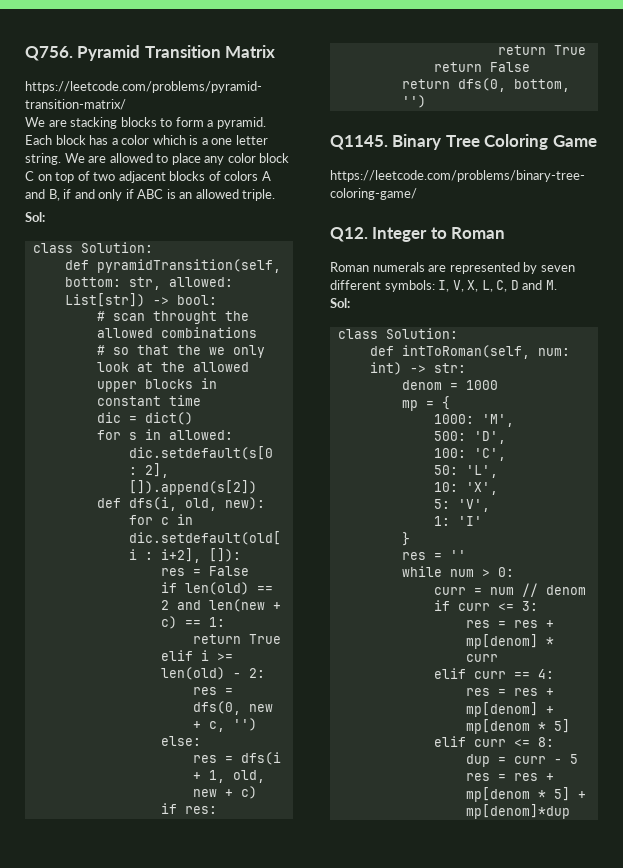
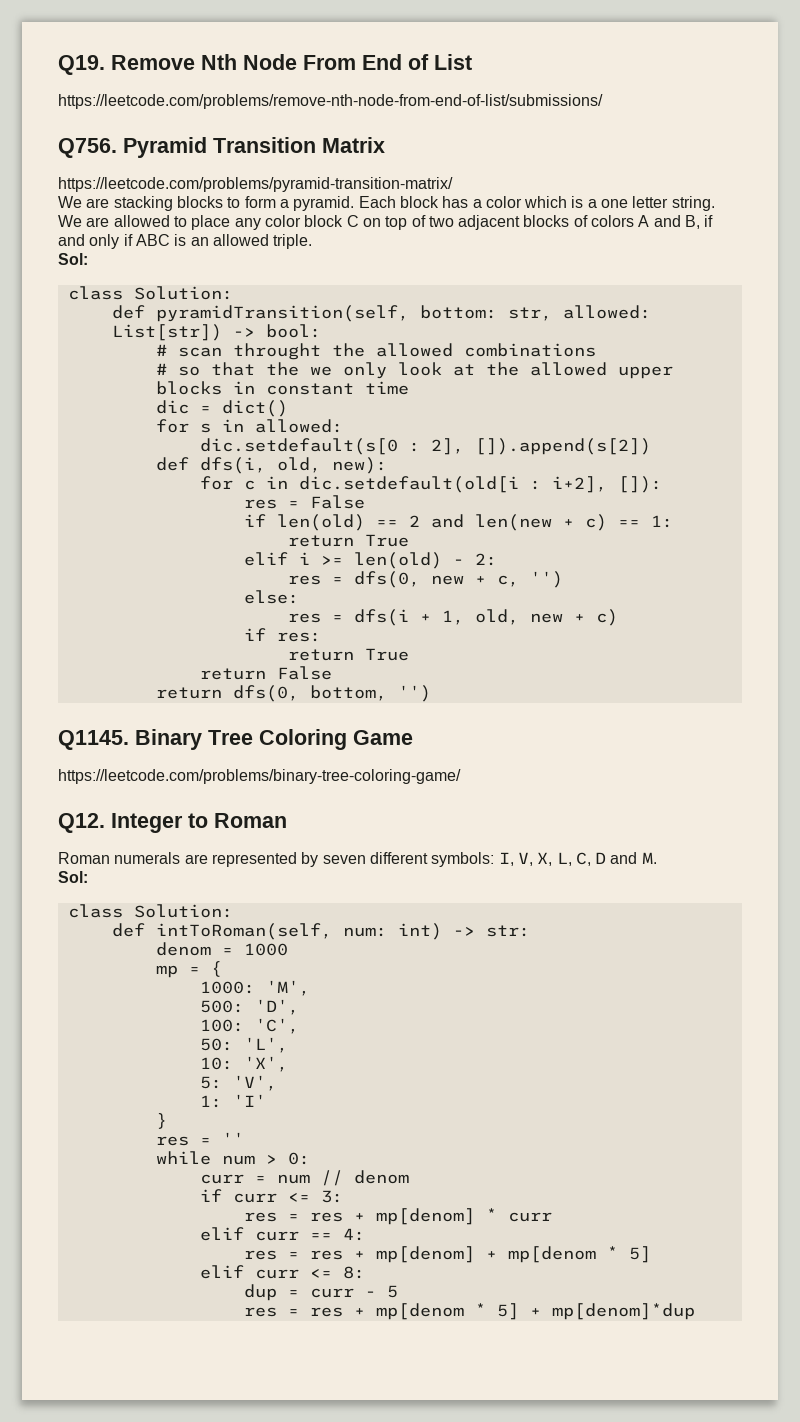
(25, 53) none -> [58,54,472,75] [58,94,603,109] Q19. Remove Nth Node From End of List // https://leetcode.com/problems/remove-nth-node-from-end-of-list/submissions/ //

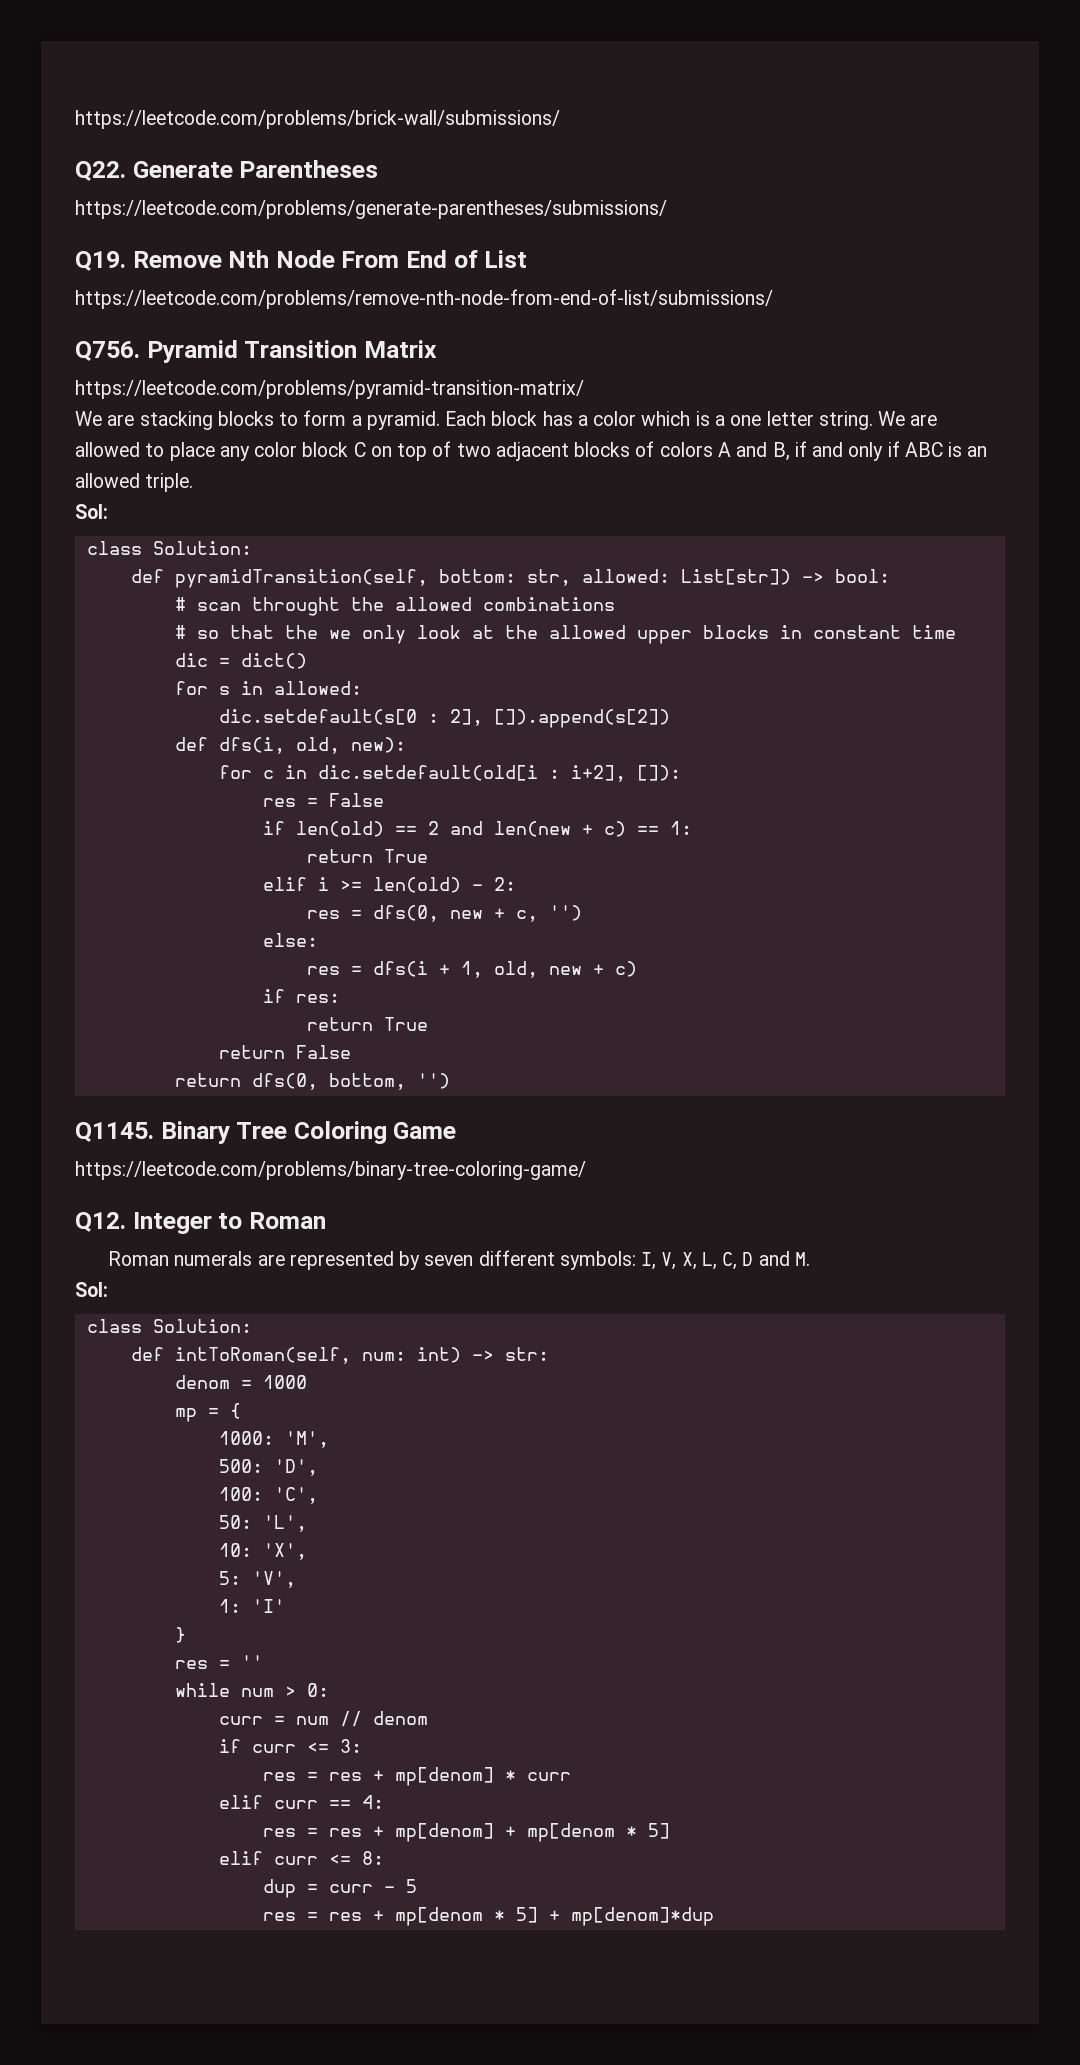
(58, 65) none -> [75,110,560,129] [75,160,379,181] [75,200,667,219] https://leetcode.com/problems/brick-wall/submissions/ // Q22. Generate Parentheses // https://leetcode.com/problems/generate-parentheses/submissions/ //

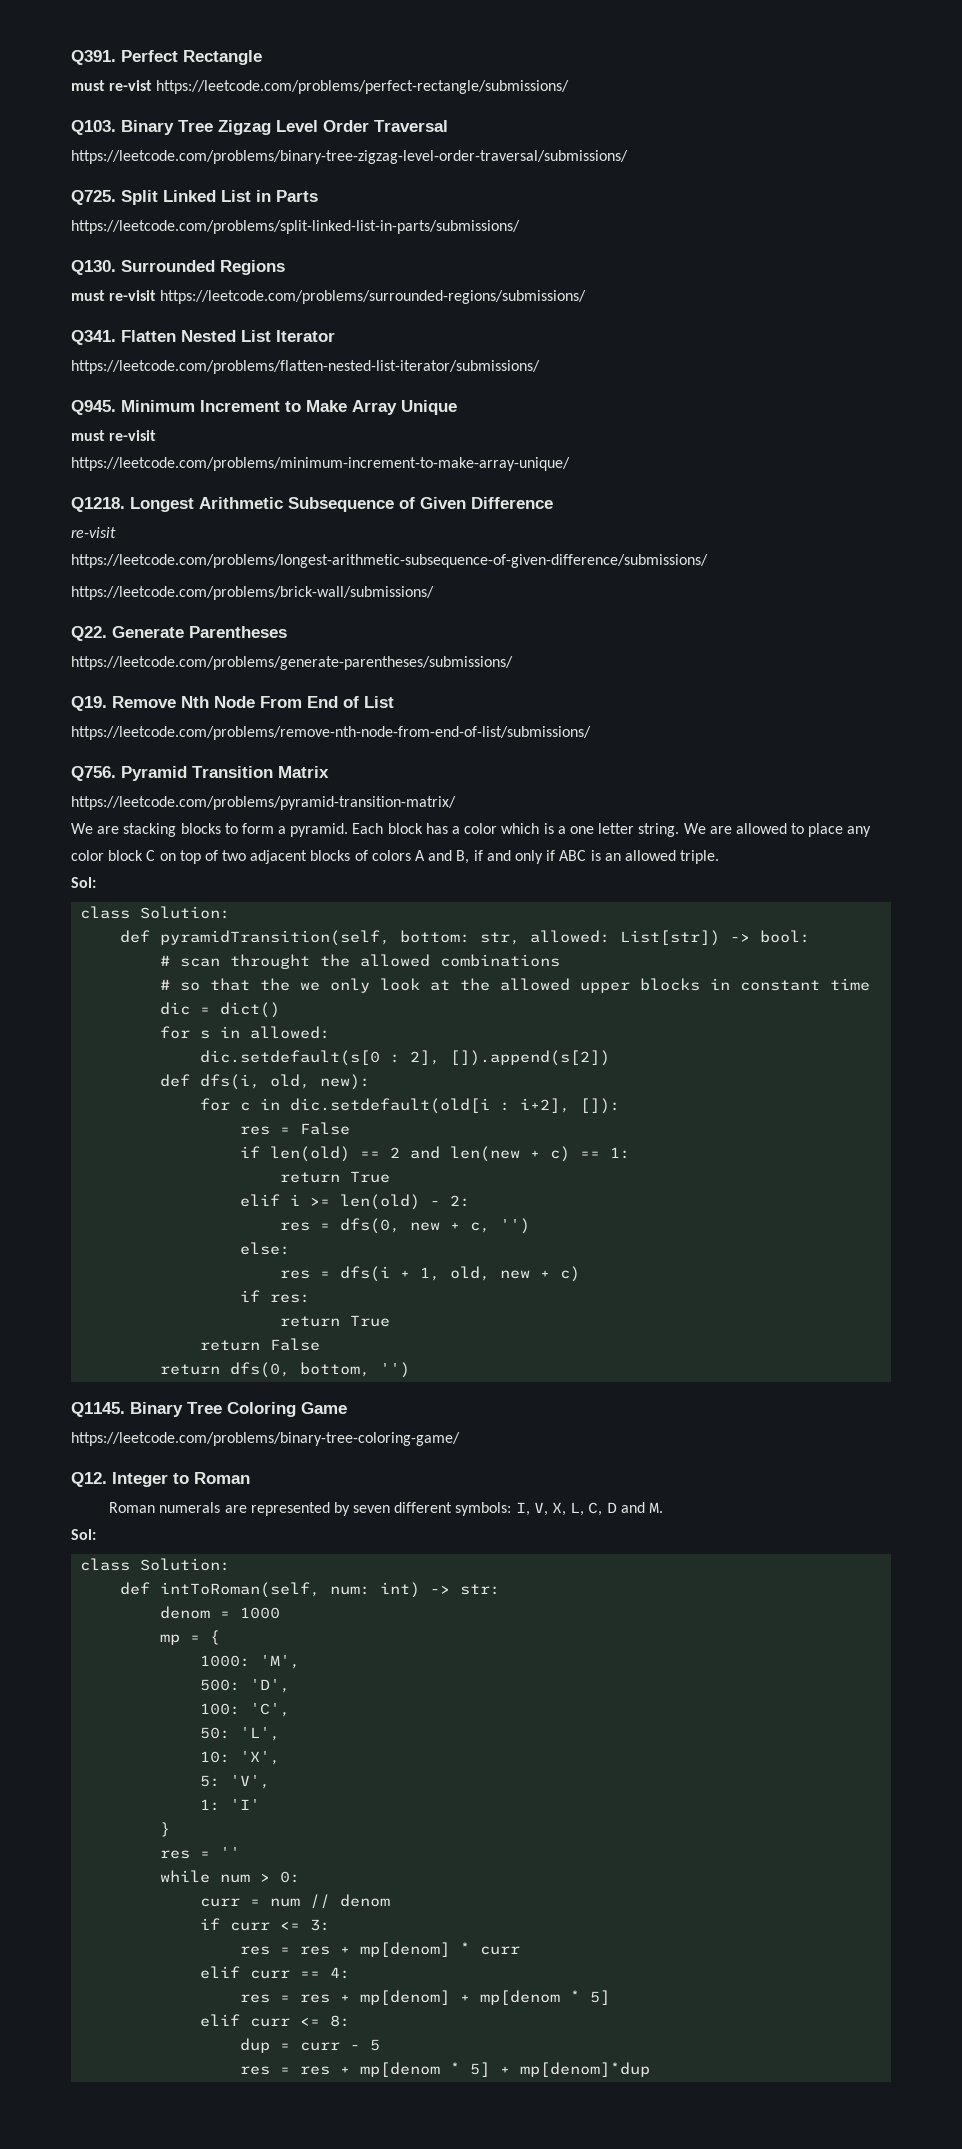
(75, 119) none -> [71,50,262,65] [71,80,570,94] [71,120,448,135] [71,150,628,164] [71,190,318,205] [71,220,520,234] [71,260,285,275] [71,290,587,304] [71,330,335,345] [71,360,540,374] [71,400,457,415] [71,430,157,441] [71,457,570,471] [71,497,553,512] [71,527,116,538] [71,554,708,568] Q391. Perfect Rectangle // must re-vist https://leetcode.com/problems/perfect-rectangle/submissions/ // Q103. Binary Tree Zigzag Level Order Traversal // https://leetcode.com/problems/binary-tree-zigzag-level-order-traversal/submissions/ // Q725. Split Linked List in Parts // https://leetcode.com/problems/split-linked-list-in-parts/submissions/ // Q130. Surrounded Regions // must re-visit https://leetcode.com/problems/surrounded-regions/submissions/ // Q341. Flatten Nested List Iterator // https://leetcode.com/problems/flatten-nested-list-iterator/submissions/ // Q945. Minimum Increment to Make Array Unique // must re-visit // https://leetcode.com/problems/minimum-increment-to-make-array-unique/ // Q1218. Longest Arithmetic Subsequence of Given Difference // re-visit // https://leetcode.com/problems/longest-arithmetic-subsequence-of-given-difference/submissions/ //

